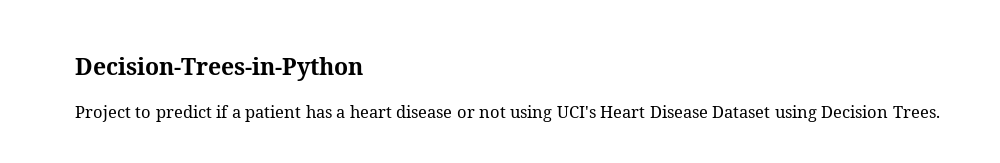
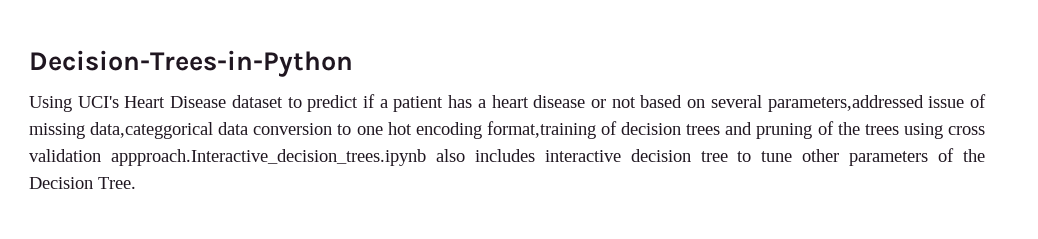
[75,105,131,122] Project -> [29,95,283,112] Using UCI's Heart Disease dataset
[510,105,940,122] using UCI's Heart Disease Dataset using Decision Trees. -> [640,94,986,112] [29,121,985,139] [29,148,985,166] [29,177,136,189] based on several parameters,addressed issue of missing data,categgorical data conversion to one hot encoding format,training of decision trees and pruning of the trees using cross validation appproach.Interactive_decision_trees.ipynb also includes interactive decision tree to tune other parameters of the Decision Tree.

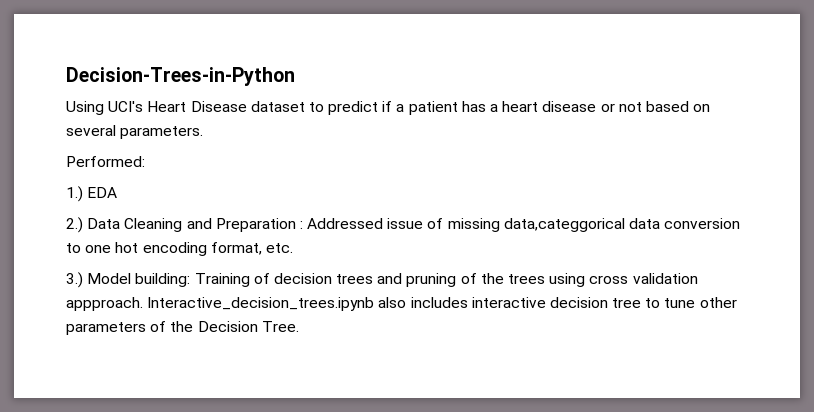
[767,95,924,112] parameters,addressed -> [120,126,204,139] [66,156,145,167] [66,186,118,202] [66,217,384,233] parameters. // Performed: // 1.) EDA // 2.) Data Cleaning and Preparation : Addressed
[486,121,596,139] format,training -> [210,242,293,255] [66,272,250,288] format, etc. // 3.) Model building: Training
[110,149,426,166] appproach.Interactive_decision_trees.ipynb -> [66,297,375,311] appproach. Interactive_decision_trees.ipynb

